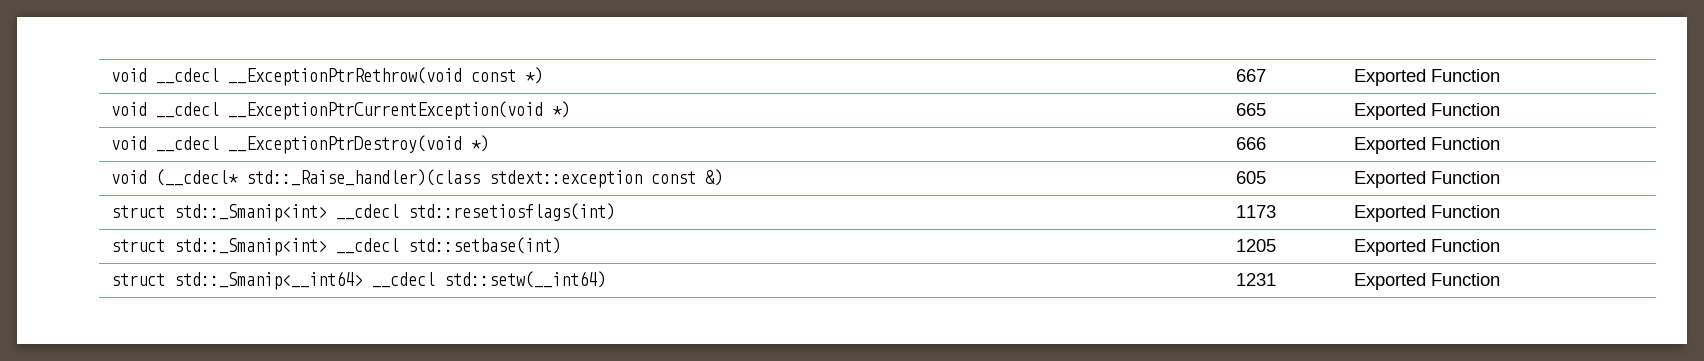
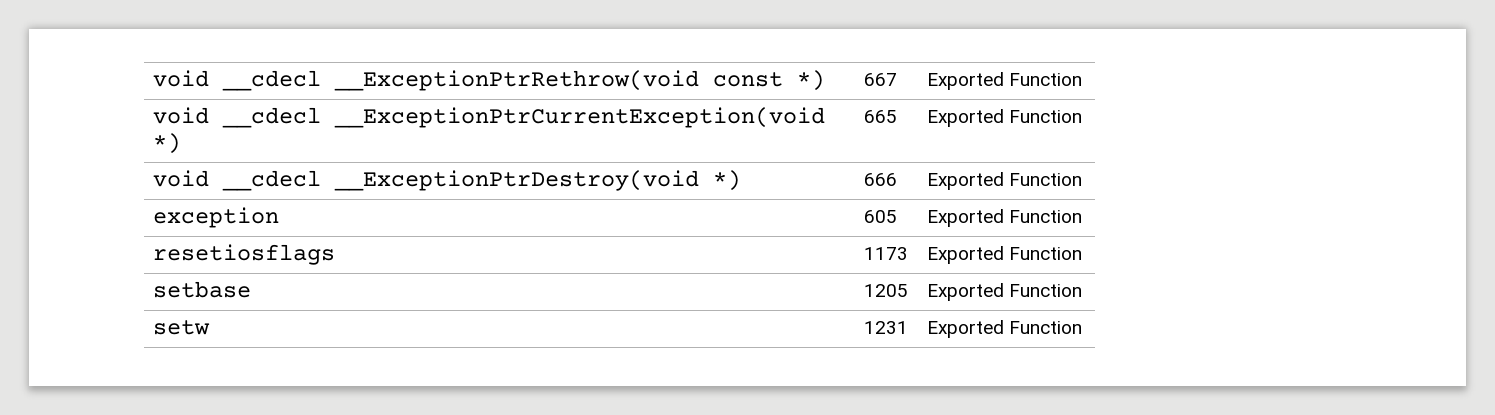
[111,169,724,188] void (__cdecl* std::_Raise_handler)(class stdext::exception const &) -> [153,207,280,228] exception
[111,203,616,222] struct std::_Smanip<int> __cdecl std::resetiosflags(int) -> [153,244,336,265] resetiosflags
[111,237,562,256] struct std::_Smanip<int> __cdecl std::setbase(int) -> [153,281,252,298] setbase
[111,271,607,290] struct std::_Smanip<__int64> __cdecl std::setw(__int64) -> [153,320,211,335] setw

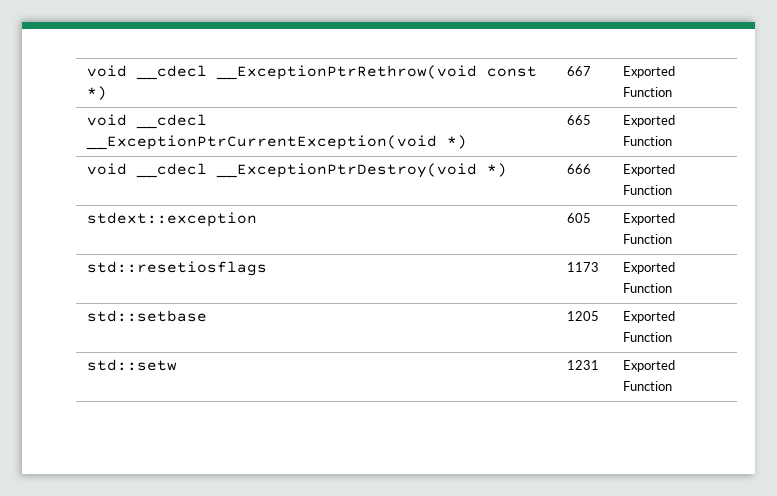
[153,207,280,228] exception -> [87,212,258,227] stdext::exception
[153,244,336,265] resetiosflags -> [87,261,268,276] std::resetiosflags
[153,281,252,298] setbase -> [87,310,208,322] std::setbase
[153,320,211,335] setw -> [87,359,178,371] std::setw

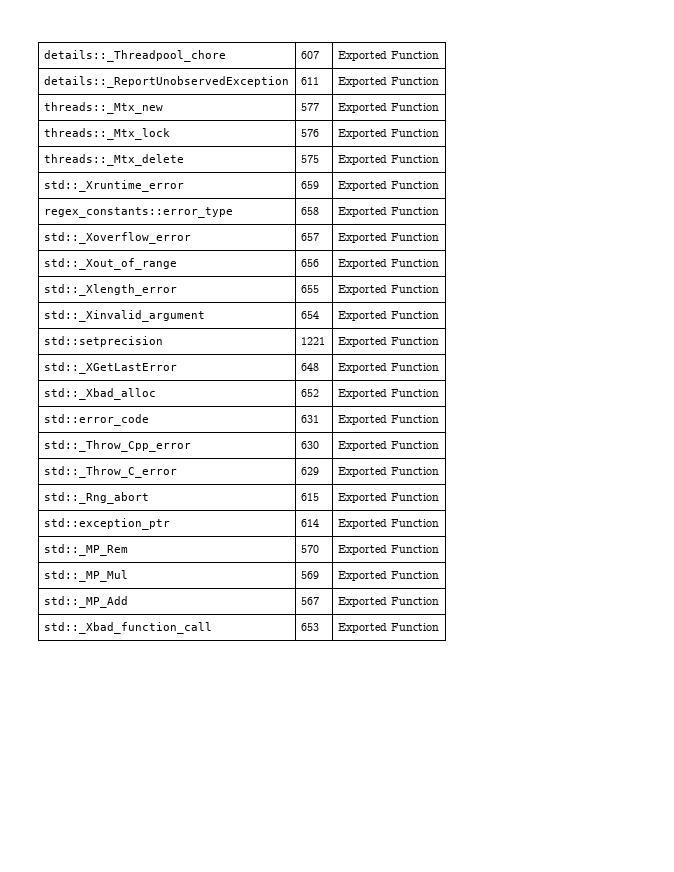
[87,65,538,80] [87,86,108,100] [567,66,592,76] [623,66,676,78] [623,87,673,97] [87,114,208,129] [86,135,468,150] [567,115,592,125] [623,115,676,127] [623,136,673,146] [87,163,508,178] [567,164,592,174] [623,164,676,176] [623,185,673,195] [87,212,258,227] [567,213,592,223] [623,213,676,225] [623,234,673,244] [87,261,268,276] [567,262,600,272] [623,262,676,274] [623,283,673,293] [87,310,208,322] [567,311,600,321] [623,311,676,323] [623,332,673,342] [87,359,178,371] [567,360,600,370] [623,360,676,372] [623,381,673,391] void __cdecl __ExceptionPtrRethrow(void const *) | 667 | Exported Function // void __cdecl __ExceptionPtrCurrentException(void *) | 665 | Exported Function // void __cdecl __ExceptionPtrDestroy(void *) | 666 | Exported Function // stdext::exception | 605 | Exported Function // std::resetiosflags | 1173 | Exported Function // std::setbase | 1205 | Exported Function // std::setw | 1231 | Exported Function -> [43,50,226,62] [300,51,319,59] [337,51,439,61] [43,76,289,88] [300,77,319,85] [337,77,439,87] [43,102,163,114] [300,103,319,111] [337,103,439,113] [43,128,170,140] [300,129,319,137] [337,129,439,139] [43,154,184,166] [300,155,319,163] [337,155,439,165] [43,180,184,192] [300,181,319,189] [337,181,439,191] [43,207,233,218] [300,207,319,215] [337,207,439,217] [43,232,191,244] [300,233,319,241] [337,233,439,243] [43,258,177,270] [300,259,319,267] [337,259,439,269] [43,284,177,296] [300,285,319,293] [337,285,439,295] [43,310,205,322] [300,311,319,319] [337,311,439,321] [43,336,163,347] [300,337,325,345] [337,337,439,347] [43,362,177,374] [300,363,319,371] [337,363,439,373] [43,388,156,400] [300,389,319,397] [337,389,439,399] [43,414,149,426] [300,415,319,423] [337,415,439,425] [43,440,191,452] [300,441,319,449] [337,441,439,451] [43,466,177,478] [300,467,319,475] [337,467,439,477] [43,492,149,504] [300,493,319,501] [337,493,439,503] [43,518,170,530] [300,519,319,527] [337,519,439,529] [43,544,128,556] [300,545,319,553] [337,545,439,555] [43,570,128,582] [300,571,319,579] [337,571,439,581] [43,596,128,608] [300,597,319,605] [337,597,439,607] [43,622,212,634] [300,623,319,631] [337,623,439,633] details::_Threadpool_chore | 607 | Exported Function // details::_ReportUnobservedException | 611 | Exported Function // threads::_Mtx_new | 577 | Exported Function // threads::_Mtx_lock | 576 | Exported Function // threads::_Mtx_delete | 575 | Exported Function // std::_Xruntime_error | 659 | Exported Function // regex_constants::error_type | 658 | Exported Function // std::_Xoverflow_error | 657 | Exported Function // std::_Xout_of_range | 656 | Exported Function // std::_Xlength_error | 655 | Exported Function // std::_Xinvalid_argument | 654 | Exported Function // std::setprecision | 1221 | Exported Function // std::_XGetLastError | 648 | Exported Function // std::_Xbad_alloc | 652 | Exported Function // std::error_code | 631 | Exported Function // std::_Throw_Cpp_error | 630 | Exported Function // std::_Throw_C_error | 629 | Exported Function // std::_Rng_abort | 615 | Exported Function // std::exception_ptr | 614 | Exported Function // std::_MP_Rem | 570 | Exported Function // std::_MP_Mul | 569 | Exported Function // std::_MP_Add | 567 | Exported Function // std::_Xbad_function_call | 653 | Exported Function

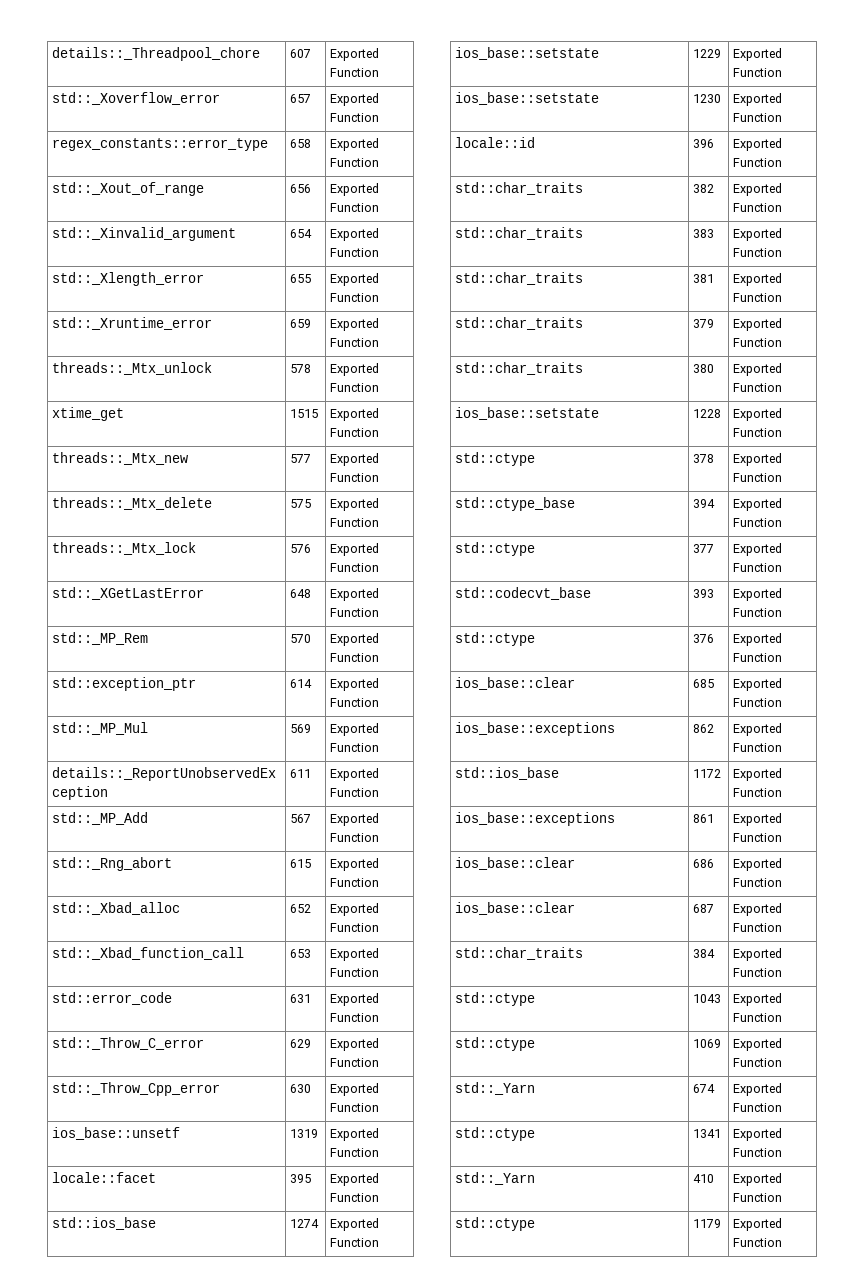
(439, 55) none -> [52,92,221,105] [290,94,312,103] [330,93,380,106] [330,113,380,122] [52,138,269,151] [290,139,312,148] [330,138,380,151] [330,158,380,167] [52,182,205,196] [290,184,312,193] [330,183,380,196] [330,203,380,212] [52,227,237,241] [290,229,313,238] [330,228,380,241] [330,248,380,257] [52,272,205,286] [290,274,312,283] [330,273,380,286] [330,293,380,302] [52,317,213,330] [290,319,312,328] [330,318,380,331] [330,338,380,347] [52,362,213,375] [290,364,312,373] [330,363,380,376] [330,383,380,392] [52,407,125,421] [290,409,319,418] [330,408,380,421] [330,428,380,437] [52,452,189,465] [290,454,312,463] [330,453,380,466] [330,473,380,482] [52,497,213,510] [290,499,312,508] [330,498,380,511] [330,518,380,527] [52,542,197,555] [290,544,312,553] [330,543,380,556] [330,563,380,572] [52,587,205,600] [290,589,312,598] [330,588,380,601] [330,608,380,617] [52,632,149,645] [290,634,312,643] [330,633,380,646] [330,653,380,662] [52,677,197,691] [290,679,313,688] [330,678,380,691] [330,698,380,707] [52,722,149,735] [290,724,312,733] [330,723,380,736] [330,743,380,752] // std::_Xoverflow_error | 657 | Exported Function // regex_constants::error_type | 658 | Exported Function // std::_Xout_of_range | 656 | Exported Function // std::_Xinvalid_argument | 654 | Exported Function // std::_Xlength_error | 655 | Exported Function // std::_Xruntime_error | 659 | Exported Function // threads::_Mtx_unlock | 578 | Exported Function // xtime_get | 1515 | Exported Function // threads::_Mtx_new | 577 | Exported Function // threads::_Mtx_delete | 575 | Exported Function // threads::_Mtx_lock | 576 | Exported Function // std::_XGetLastError | 648 | Exported Function // std::_MP_Rem | 570 | Exported Function // std::exception_ptr | 614 | Exported Function // std::_MP_Mul | 569 | Exported Function
[43,102,163,114] [300,103,319,111] [337,103,439,113] [43,128,170,140] [300,129,319,137] [337,129,439,139] [43,154,184,166] [300,155,319,163] [337,155,439,165] [43,180,184,192] [300,181,319,189] [337,181,439,191] [43,207,233,218] [300,207,319,215] [337,207,439,217] [43,232,191,244] [300,233,319,241] [337,233,439,243] [43,258,177,270] [300,259,319,267] [337,259,439,269] [43,284,177,296] [300,285,319,293] [337,285,439,295] [43,310,205,322] [300,311,319,319] [337,311,439,321] [43,336,163,347] [300,337,325,345] [337,337,439,347] [43,362,177,374] [300,363,319,371] threads::_Mtx_new | 577 | Exported Function // threads::_Mtx_lock | 576 | Exported Function // threads::_Mtx_delete | 575 | Exported Function // std::_Xruntime_error | 659 | Exported Function // regex_constants::error_type | 658 | Exported Function // std::_Xoverflow_error | 657 | Exported Function // std::_Xout_of_range | 656 | Exported Function // std::_Xlength_error | 655 | Exported Function // std::_Xinvalid_argument | 654 | Exported Function // std::setprecision | 1221 | Exported Function // std::_XGetLastError | 648 -> [52,812,149,825] [290,814,312,823] [330,813,380,826] [330,833,380,842] [52,857,173,871] [290,859,312,868] std::_MP_Add | 567 | Exported Function // std::_Rng_abort | 615
(439, 393) none -> [52,947,245,960] [290,949,312,958] [330,948,380,961] [330,968,380,977] // std::_Xbad_function_call | 653 | Exported Function
(439, 419) none -> [52,1037,205,1050] [290,1039,312,1048] [330,1038,380,1051] [330,1058,380,1067] // std::_Throw_C_error | 629 | Exported Function
[43,466,177,478] [300,467,319,475] [337,467,439,477] [43,492,149,504] [300,493,319,501] [337,493,439,503] [43,518,170,530] [300,519,319,527] [337,519,439,529] [43,544,128,556] [300,545,319,553] [337,545,439,555] [43,570,128,582] [300,571,319,579] [337,571,439,581] [43,596,128,608] [300,597,319,605] [337,597,439,607] [43,622,212,634] [300,623,319,631] [337,623,439,633] std::_Throw_C_error | 629 | Exported Function // std::_Rng_abort | 615 | Exported Function // std::exception_ptr | 614 | Exported Function // std::_MP_Rem | 570 | Exported Function // std::_MP_Mul | 569 | Exported Function // std::_MP_Add | 567 | Exported Function // std::_Xbad_function_call | 653 | Exported Function -> [52,1127,181,1140] [290,1129,319,1138] [330,1128,380,1141] [330,1148,380,1157] [52,1172,157,1183] [290,1174,312,1183] [330,1173,380,1186] [330,1193,380,1202] [52,1217,157,1230] [290,1219,320,1228] [330,1218,380,1231] [330,1238,380,1247] [455,47,600,60] [693,49,722,58] [733,48,783,61] [733,68,783,77] [455,92,600,105] [693,94,722,103] [733,93,783,106] [733,113,783,122] [455,137,536,148] [693,139,715,148] [733,138,783,151] [733,158,783,167] [455,182,584,195] [693,184,715,193] [733,183,783,196] [733,203,783,212] [455,227,584,240] [693,229,715,238] [733,228,783,241] [733,248,783,257] [455,272,584,285] [693,274,715,283] [733,273,783,286] [733,293,783,302] [455,317,584,330] [693,319,715,328] [733,318,783,331] [733,338,783,347] [455,362,584,375] [693,364,715,373] [733,363,783,376] [733,383,783,392] [455,407,600,420] [693,409,722,418] [733,408,783,421] [733,428,783,437] [455,452,536,466] [693,454,715,463] [733,453,783,466] [733,473,783,482] [455,497,576,511] [693,499,716,508] [733,498,783,511] [733,518,783,527] [455,542,536,556] [693,544,715,553] [733,543,783,556] [733,563,783,572] [455,587,592,600] [693,589,715,598] [733,588,783,601] [733,608,783,617] [455,632,536,646] [693,634,715,643] [733,633,783,646] [733,653,783,662] [455,677,576,690] [693,679,715,688] [733,678,783,691] [733,698,783,707] [455,722,616,736] [693,724,715,733] [733,723,783,736] [733,743,783,752] [455,767,560,780] [693,769,722,778] [733,768,783,781] [733,788,783,797] [455,812,616,826] [693,814,715,823] [733,813,783,826] [733,833,783,842] [455,857,576,870] [693,859,715,868] [733,858,783,871] [733,878,783,887] [455,902,576,915] [693,904,715,913] [733,903,783,916] [733,923,783,932] [455,947,584,960] [693,949,716,958] [733,948,783,961] [733,968,783,977] [455,992,536,1006] [693,994,722,1003] [733,993,783,1006] [733,1013,783,1022] [455,1037,536,1051] [693,1039,722,1048] [733,1038,783,1051] [733,1058,783,1067] [455,1082,536,1095] [693,1084,716,1093] [733,1083,783,1096] [733,1103,783,1112] [455,1127,536,1141] [693,1129,722,1138] [733,1128,783,1141] [733,1148,783,1157] [455,1172,536,1185] [693,1174,715,1183] [733,1173,783,1186] [733,1193,783,1202] [455,1217,536,1231] [693,1219,722,1228] [733,1218,783,1231] [733,1238,783,1247] ios_base::unsetf | 1319 | Exported Function // locale::facet | 395 | Exported Function // std::ios_base | 1274 | Exported Function // ios_base::setstate | 1229 | Exported Function // ios_base::setstate | 1230 | Exported Function // locale::id | 396 | Exported Function // std::char_traits | 382 | Exported Function // std::char_traits | 383 | Exported Function // std::char_traits | 381 | Exported Function // std::char_traits | 379 | Exported Function // std::char_traits | 380 | Exported Function // ios_base::setstate | 1228 | Exported Function // std::ctype | 378 | Exported Function // std::ctype_base | 394 | Exported Function // std::ctype | 377 | Exported Function // std::codecvt_base | 393 | Exported Function // std::ctype | 376 | Exported Function // ios_base::clear | 685 | Exported Function // ios_base::exceptions | 862 | Exported Function // std::ios_base | 1172 | Exported Function // ios_base::exceptions | 861 | Exported Function // ios_base::clear | 686 | Exported Function // ios_base::clear | 687 | Exported Function // std::char_traits | 384 | Exported Function // std::ctype | 1043 | Exported Function // std::ctype | 1069 | Exported Function // std::_Yarn | 674 | Exported Function // std::ctype | 1341 | Exported Function // std::_Yarn | 410 | Exported Function // std::ctype | 1179 | Exported Function

